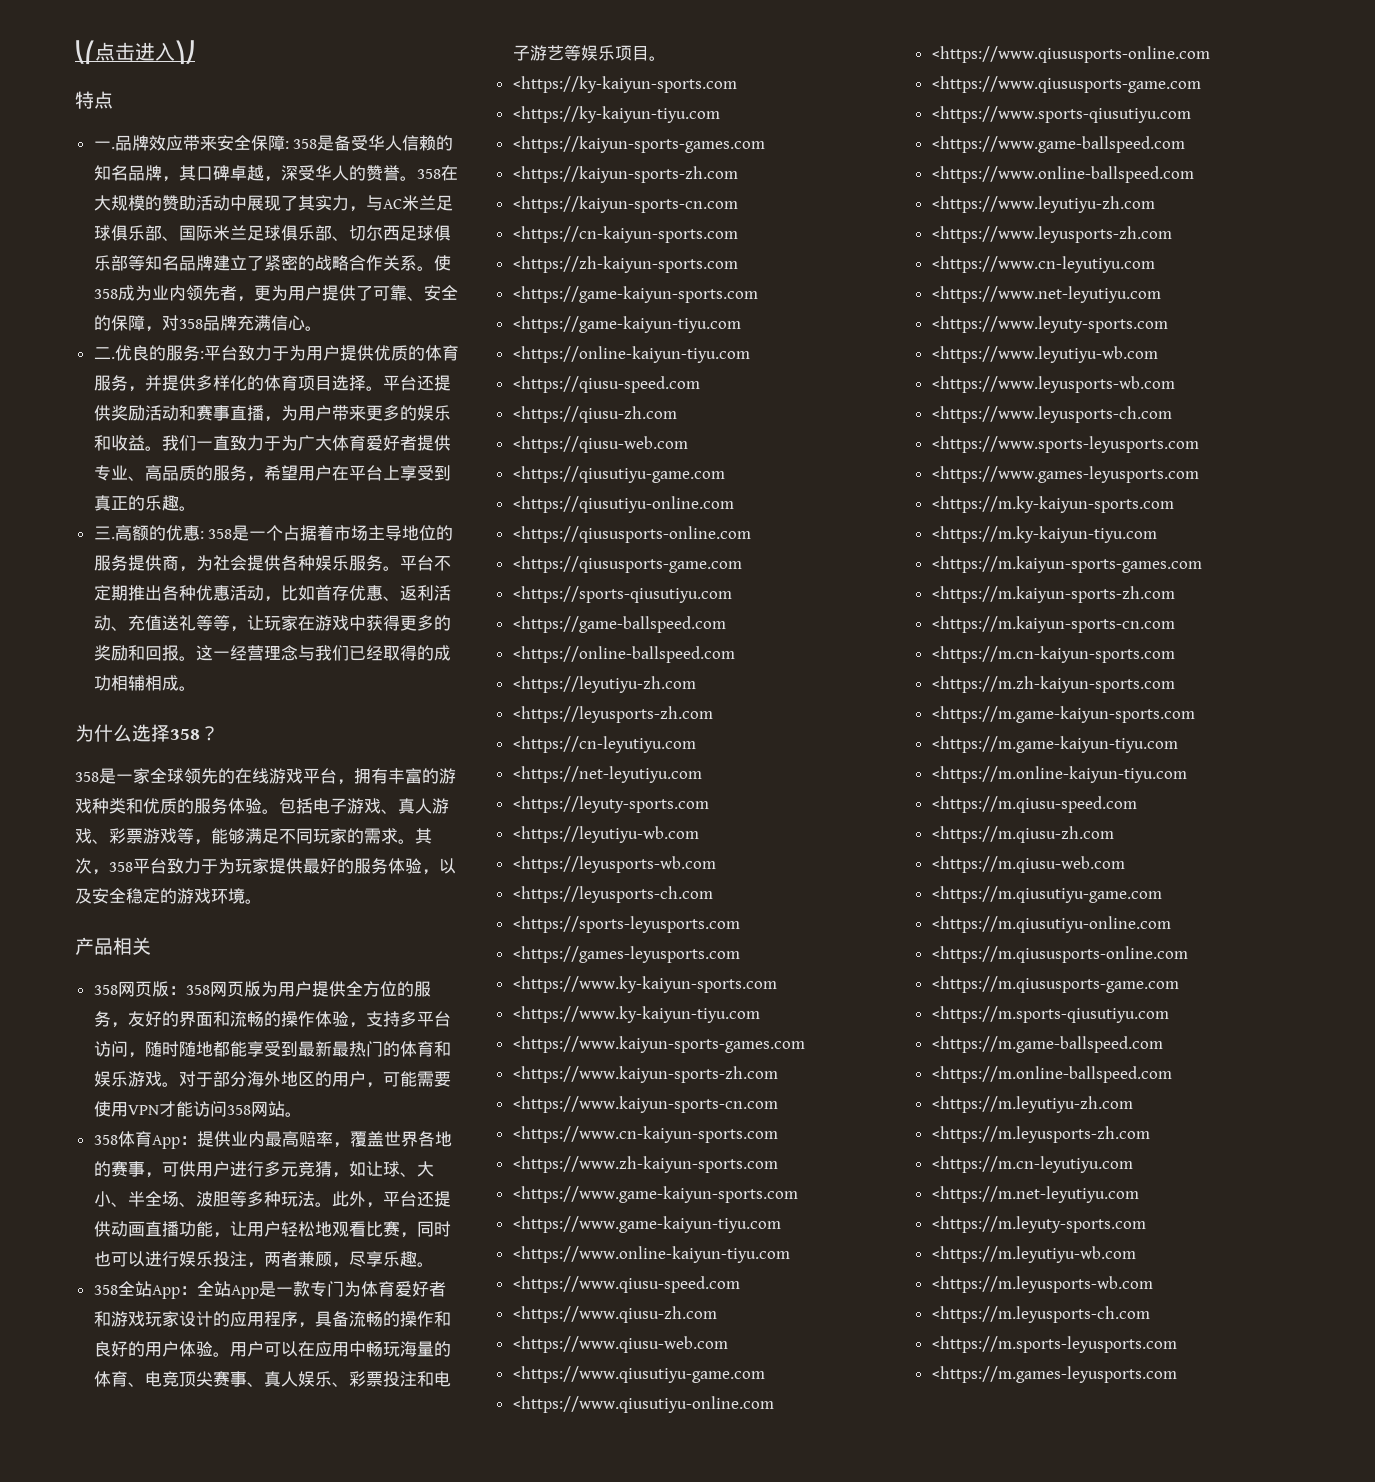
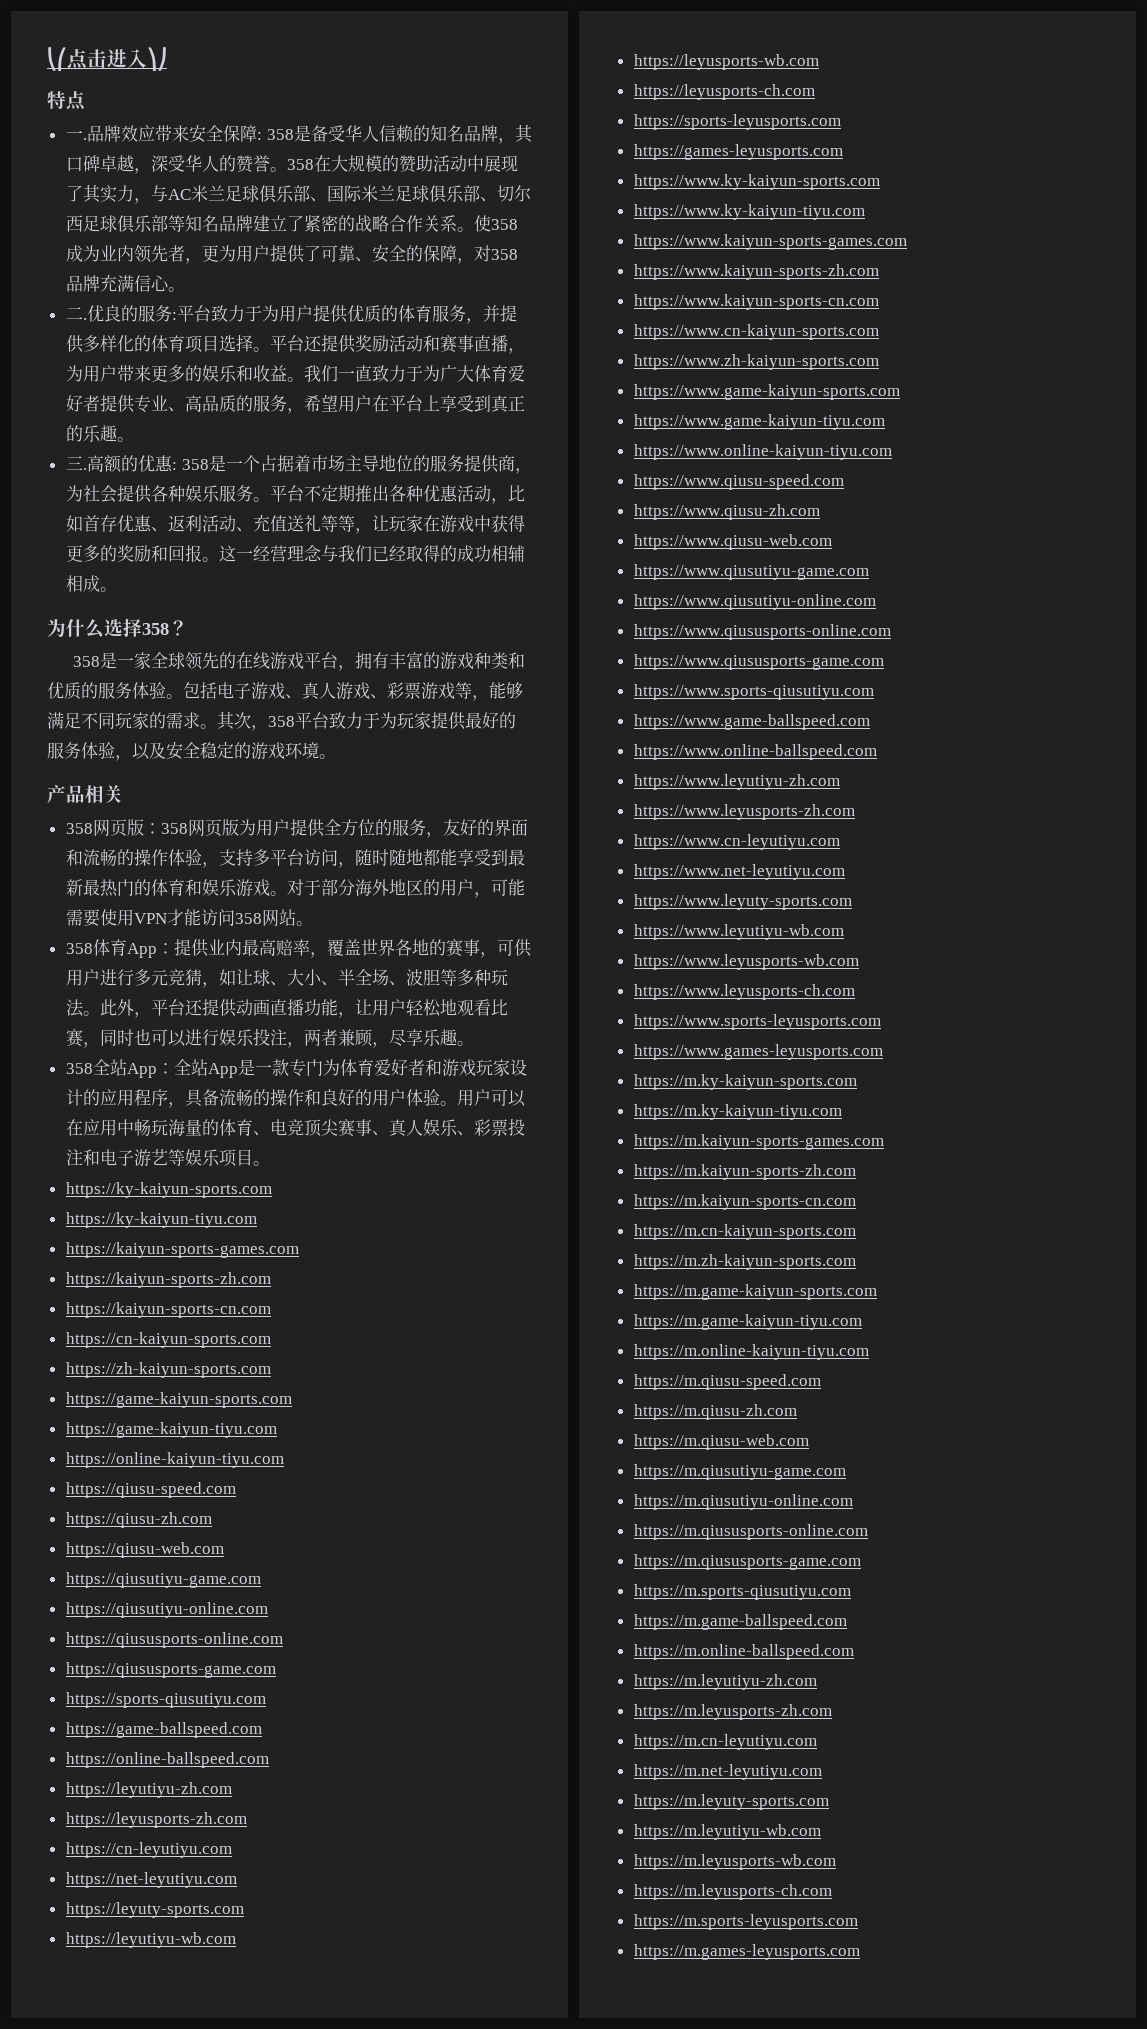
[512,76,737,93] [512,106,720,123] [512,136,765,153] [512,166,738,183] [512,196,738,213] [512,226,738,243] [512,256,738,273] [512,286,758,303] [512,316,741,333] [512,346,750,363] [512,376,700,393] [512,406,677,423] [512,436,688,453] [512,466,725,483] [512,496,734,513] [512,526,751,543] [512,556,742,573] [512,586,732,603] [512,616,726,633] [512,646,735,663] [512,676,696,693] [512,706,713,723] [512,736,696,753] [512,766,702,783] [512,796,709,813] [512,826,699,843] [512,856,716,873] [512,886,713,903] [512,916,740,933] [512,946,740,963] [512,976,777,993] [512,1006,760,1023] [512,1036,805,1053] [512,1066,778,1083] [512,1096,778,1113] [512,1126,778,1143] [512,1156,778,1173] [512,1186,798,1203] [512,1216,781,1233] [512,1246,790,1263] [512,1276,740,1293] [512,1306,717,1323] [512,1336,728,1353] [512,1366,765,1383] [512,1396,774,1413] [931,46,1210,63] [931,76,1201,93] [931,106,1191,123] [931,136,1185,153] [931,166,1194,183] [931,196,1155,213] [931,226,1172,243] [931,256,1155,273] [931,286,1161,303] [931,316,1168,333] [931,346,1158,363] [931,376,1175,393] [931,406,1172,423] [931,436,1199,453] [931,466,1199,483] [931,496,1174,513] [931,526,1157,543] [931,556,1202,573] [931,586,1175,603] [931,616,1175,633] [931,646,1175,663] [931,676,1175,693] [931,706,1195,723] [931,736,1178,753] [931,766,1187,783] [931,796,1137,813] [931,826,1114,843] [931,856,1125,873] [931,886,1162,903] [931,916,1171,933] [931,946,1188,963] [931,976,1179,993] [931,1006,1169,1023] [931,1036,1163,1053] [931,1066,1172,1083] [931,1096,1133,1113] [931,1126,1150,1143] [931,1156,1133,1173] [931,1186,1139,1203] [931,1216,1146,1233] [931,1246,1136,1263] [931,1276,1153,1293] [931,1306,1150,1323] [931,1336,1177,1353] [931,1366,1177,1383] <https://ky-kaiyun-sports.com // <https://ky-kaiyun-tiyu.com // <https://kaiyun-sports-games.com // <https://kaiyun-sports-zh.com // <https://kaiyun-sports-cn.com // <https://cn-kaiyun-sports.com // <https://zh-kaiyun-sports.com // <https://game-kaiyun-sports.com // <https://game-kaiyun-tiyu.com // <https://online-kaiyun-tiyu.com // <https://qiusu-speed.com // <https://qiusu-zh.com // <https://qiusu-web.com // <https://qiusutiyu-game.com // <https://qiusutiyu-online.com // <https://qiususports-online.com // <https://qiususports-game.com // <https://sports-qiusutiyu.com // <https://game-ballspeed.com // <https://online-ballspeed.com // <https://leyutiyu-zh.com // <https://leyusports-zh.com // <https://cn-leyutiyu.com // <https://net-leyutiyu.com // <https://leyuty-sports.com // <https://leyutiyu-wb.com // <https://leyusports-wb.com // <https://leyusports-ch.com // <https://sports-leyusports.com // <https://games-leyusports.com // <https://www.ky-kaiyun-sports.com // <https://www.ky-kaiyun-tiyu.com // <https://www.kaiyun-sports-games.com // <https://www.kaiyun-sports-zh.com // <https://www.kaiyun-sports-cn.com // <https://www.cn-kaiyun-sports.com // <https://www.zh-kaiyun-sports.com // <https://www.game-kaiyun-sports.com // <https://www.game-kaiyun-tiyu.com // <https://www.online-kaiyun-tiyu.com // <https://www.qiusu-speed.com // <https://www.qiusu-zh.com // <https://www.qiusu-web.com // <https://www.qiusutiyu-game.com // <https://www.qiusutiyu-online.com // <https://www.qiususports-online.com // <https://www.qiususports-game.com // <https://www.sports-qiusutiyu.com // <https://www.game-ballspeed.com // <https://www.online-ballspeed.com // <https://www.leyutiyu-zh.com // <https://www.leyusports-zh.com // <https://www.cn-leyutiyu.com // <https://www.net-leyutiyu.com // <https://www.leyuty-sports.com // <https://www.leyutiyu-wb.com // <https://www.leyusports-wb.com // <https://www.leyusports-ch.com // <https://www.sports-leyusports.com // <https://www.games-leyusports.com // <https://m.ky-kaiyun-sports.com // <https://m.ky-kaiyun-tiyu.com // <https://m.kaiyun-sports-games.com // <https://m.kaiyun-sports-zh.com // <https://m.kaiyun-sports-cn.com // <https://m.cn-kaiyun-sports.com // <https://m.zh-kaiyun-sports.com // <https://m.game-kaiyun-sports.com // <https://m.game-kaiyun-tiyu.com // <https://m.online-kaiyun-tiyu.com // <https://m.qiusu-speed.com // <https://m.qiusu-zh.com // <https://m.qiusu-web.com // <https://m.qiusutiyu-game.com // <https://m.qiusutiyu-online.com // <https://m.qiususports-online.com // <https://m.qiususports-game.com // <https://m.sports-qiusutiyu.com // <https://m.game-ballspeed.com // <https://m.online-ballspeed.com // <https://m.leyutiyu-zh.com // <https://m.leyusports-zh.com // <https://m.cn-leyutiyu.com // <https://m.net-leyutiyu.com // <https://m.leyuty-sports.com // <https://m.leyutiyu-wb.com // <https://m.leyusports-wb.com // <https://m.leyusports-ch.com // <https://m.sports-leyusports.com // <https://m.games-leyusports.com -> [65,1182,272,1198] [65,1212,257,1228] [65,1242,299,1258] [65,1272,271,1288] [65,1302,271,1318] [65,1332,271,1348] [65,1362,271,1378] [65,1392,292,1408] [65,1422,277,1438] [65,1452,284,1468] [65,1482,236,1498] [65,1512,212,1528] [65,1542,224,1558] [65,1572,261,1588] [65,1602,268,1618] [65,1632,283,1648] [65,1662,276,1678] [65,1692,266,1708] [65,1722,262,1738] [65,1752,269,1768] [65,1782,232,1798] [65,1812,247,1828] [65,1842,232,1858] [65,1872,237,1888] [65,1902,244,1918] [65,1932,236,1948] [633,54,819,70] [633,84,815,100] [633,114,841,130] [633,144,843,160] [633,174,880,190] [633,204,865,220] [633,234,907,250] [633,264,879,280] [633,294,879,310] [633,324,879,340] [633,354,879,370] [633,384,900,400] [633,414,885,430] [633,444,892,460] [633,474,844,490] [633,504,820,520] [633,534,832,550] [633,564,869,580] [633,594,876,610] [633,624,891,640] [633,654,884,670] [633,684,874,700] [633,714,870,730] [633,744,877,760] [633,774,840,790] [633,804,855,820] [633,834,840,850] [633,864,845,880] [633,894,852,910] [633,924,844,940] [633,954,859,970] [633,984,855,1000] [633,1014,881,1030] [633,1044,883,1060] [633,1074,857,1090] [633,1104,842,1120] [633,1134,884,1150] [633,1164,856,1180] [633,1194,856,1210] [633,1224,856,1240] [633,1254,856,1270] [633,1284,877,1300] [633,1314,862,1330] [633,1344,869,1360] [633,1374,821,1390] [633,1404,797,1420] [633,1434,809,1450] [633,1464,846,1480] [633,1494,853,1510] [633,1524,868,1540] [633,1554,861,1570] [633,1584,851,1600] [633,1614,847,1630] [633,1644,854,1660] [633,1674,817,1690] [633,1704,832,1720] [633,1734,817,1750] [633,1764,822,1780] [633,1794,829,1810] [633,1824,821,1840] [633,1854,836,1870] [633,1884,832,1900] [633,1914,858,1930] [633,1944,860,1960] https://ky-kaiyun-sports.com // https://ky-kaiyun-tiyu.com // https://kaiyun-sports-games.com // https://kaiyun-sports-zh.com // https://kaiyun-sports-cn.com // https://cn-kaiyun-sports.com // https://zh-kaiyun-sports.com // https://game-kaiyun-sports.com // https://game-kaiyun-tiyu.com // https://online-kaiyun-tiyu.com // https://qiusu-speed.com // https://qiusu-zh.com // https://qiusu-web.com // https://qiusutiyu-game.com // https://qiusutiyu-online.com // https://qiususports-online.com // https://qiususports-game.com // https://sports-qiusutiyu.com // https://game-ballspeed.com // https://online-ballspeed.com // https://leyutiyu-zh.com // https://leyusports-zh.com // https://cn-leyutiyu.com // https://net-leyutiyu.com // https://leyuty-sports.com // https://leyutiyu-wb.com // https://leyusports-wb.com // https://leyusports-ch.com // https://sports-leyusports.com // https://games-leyusports.com // https://www.ky-kaiyun-sports.com // https://www.ky-kaiyun-tiyu.com // https://www.kaiyun-sports-games.com // https://www.kaiyun-sports-zh.com // https://www.kaiyun-sports-cn.com // https://www.cn-kaiyun-sports.com // https://www.zh-kaiyun-sports.com // https://www.game-kaiyun-sports.com // https://www.game-kaiyun-tiyu.com // https://www.online-kaiyun-tiyu.com // https://www.qiusu-speed.com // https://www.qiusu-zh.com // https://www.qiusu-web.com // https://www.qiusutiyu-game.com // https://www.qiusutiyu-online.com // https://www.qiususports-online.com // https://www.qiususports-game.com // https://www.sports-qiusutiyu.com // https://www.game-ballspeed.com // https://www.online-ballspeed.com // https://www.leyutiyu-zh.com // https://www.leyusports-zh.com // https://www.cn-leyutiyu.com // https://www.net-leyutiyu.com // https://www.leyuty-sports.com // https://www.leyutiyu-wb.com // https://www.leyusports-wb.com // https://www.leyusports-ch.com // https://www.sports-leyusports.com // https://www.games-leyusports.com // https://m.ky-kaiyun-sports.com // https://m.ky-kaiyun-tiyu.com // https://m.kaiyun-sports-games.com // https://m.kaiyun-sports-zh.com // https://m.kaiyun-sports-cn.com // https://m.cn-kaiyun-sports.com // https://m.zh-kaiyun-sports.com // https://m.game-kaiyun-sports.com // https://m.game-kaiyun-tiyu.com // https://m.online-kaiyun-tiyu.com // https://m.qiusu-speed.com // https://m.qiusu-zh.com // https://m.qiusu-web.com // https://m.qiusutiyu-game.com // https://m.qiusutiyu-online.com // https://m.qiususports-online.com // https://m.qiususports-game.com // https://m.sports-qiusutiyu.com // https://m.game-ballspeed.com // https://m.online-ballspeed.com // https://m.leyutiyu-zh.com // https://m.leyusports-zh.com // https://m.cn-leyutiyu.com // https://m.net-leyutiyu.com // https://m.leyuty-sports.com // https://m.leyutiyu-wb.com // https://m.leyusports-wb.com // https://m.leyusports-ch.com // https://m.sports-leyusports.com // https://m.games-leyusports.com

